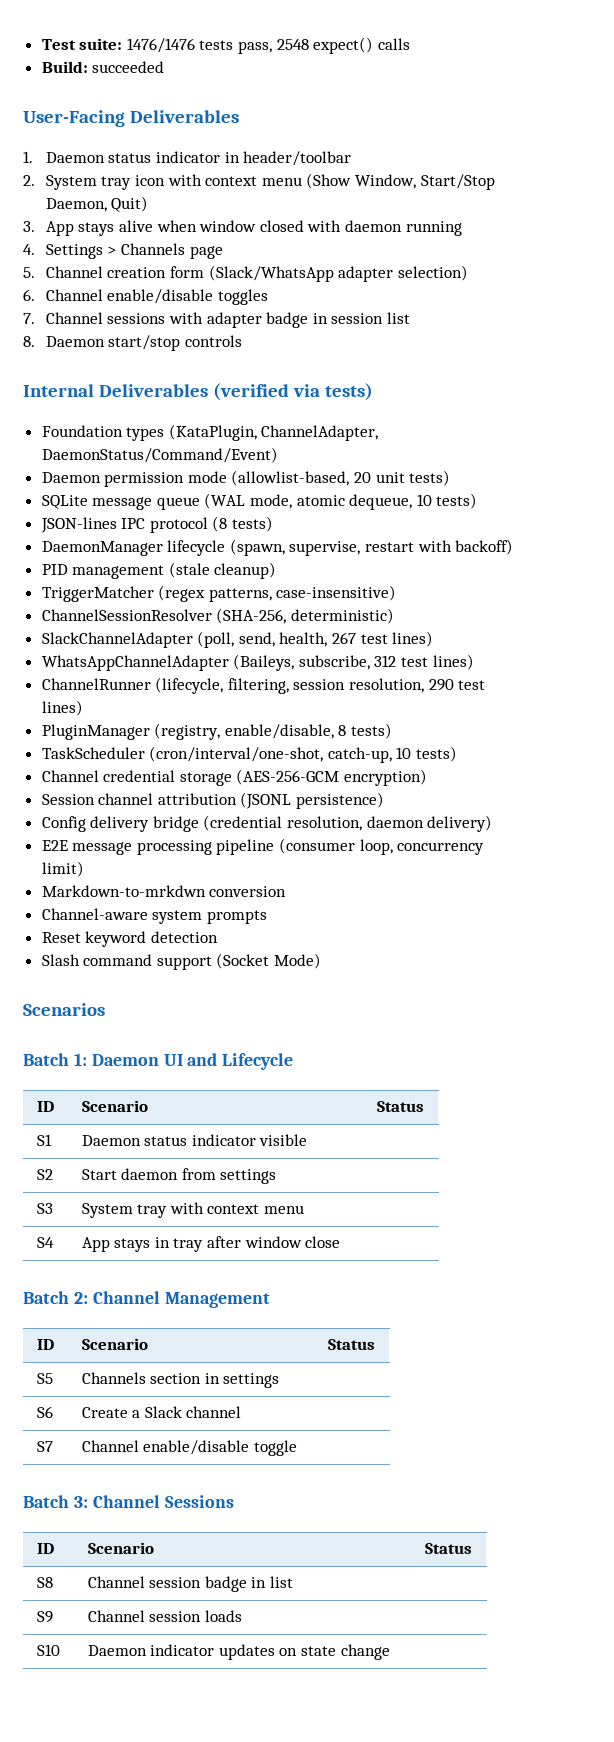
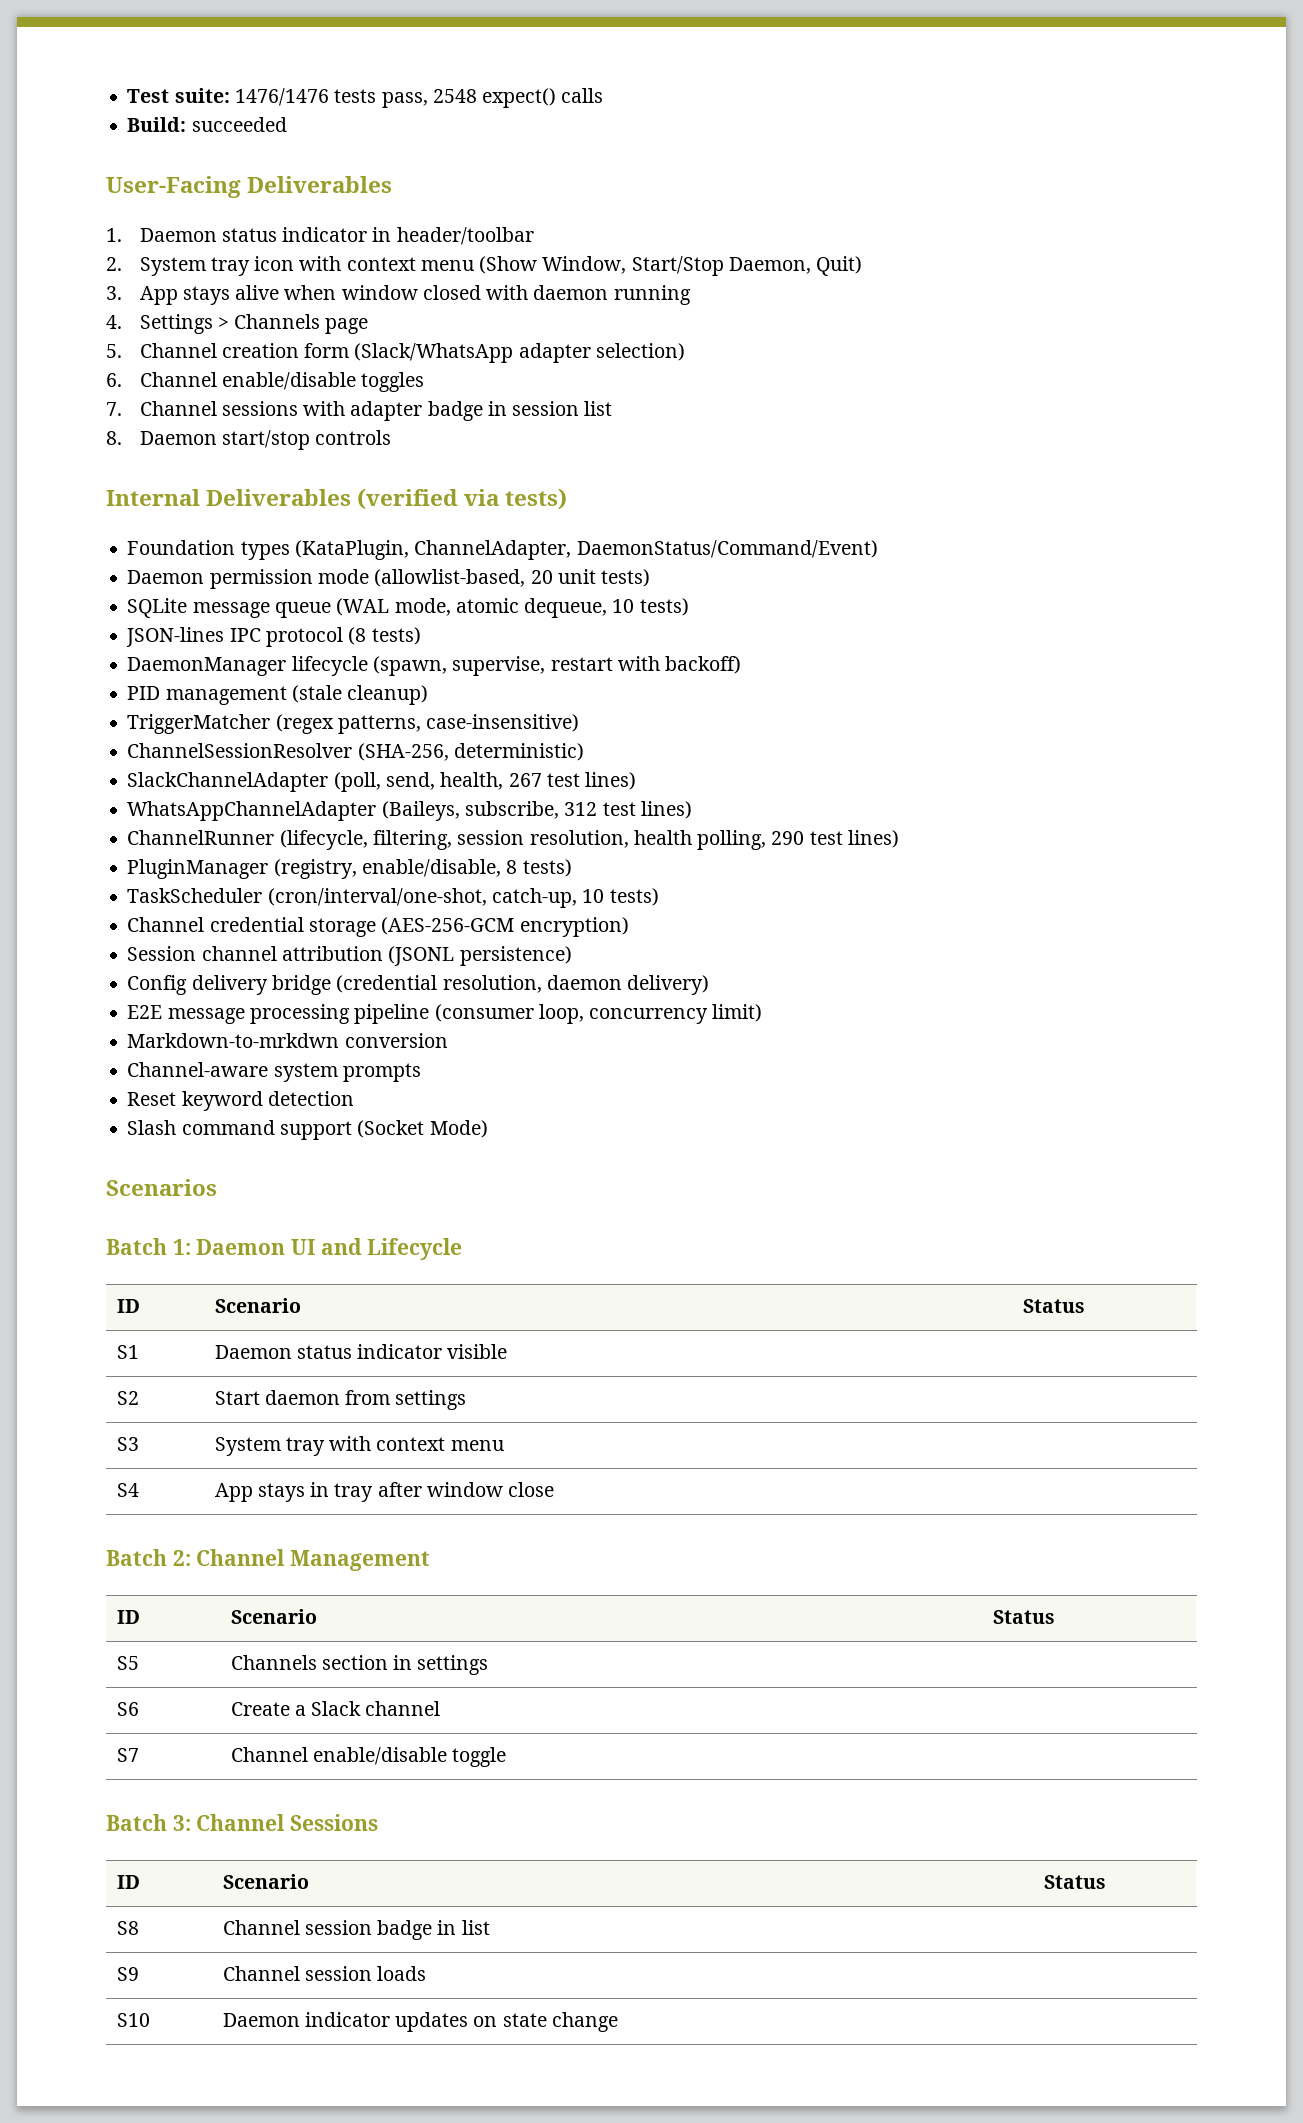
(425, 685) none -> [633,830,767,850] health polling,

